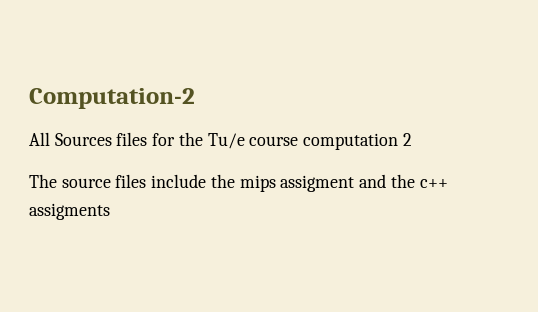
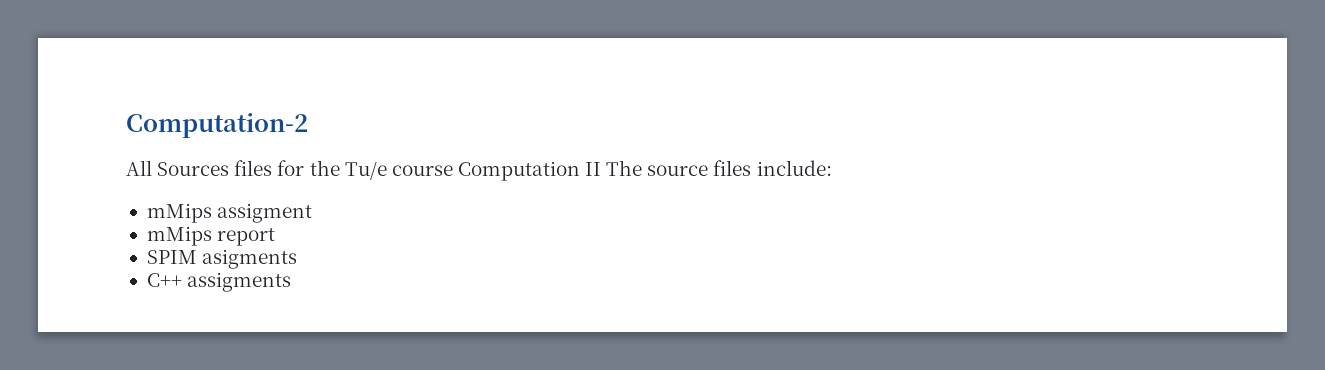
[303,133,412,150] computation 2 // -> [457,161,602,181] Computation II
[151,174,448,192] include the mips assigment and the c++ -> [756,160,832,176] [146,203,313,223] [146,226,276,246] [146,249,298,269] [146,273,182,287] include: // mMips assigment // mMips report // SPIM asigments // C++

